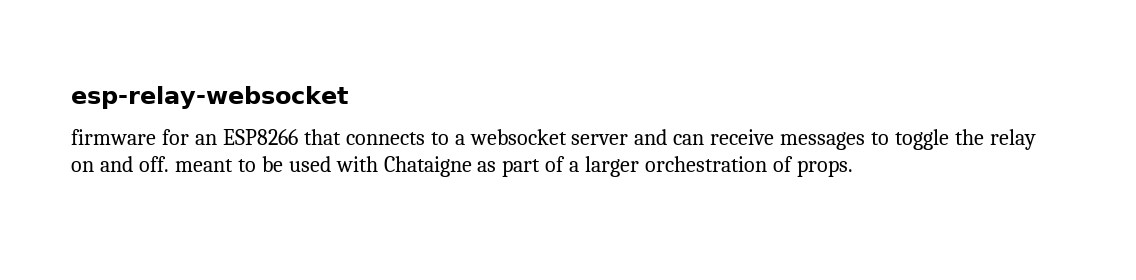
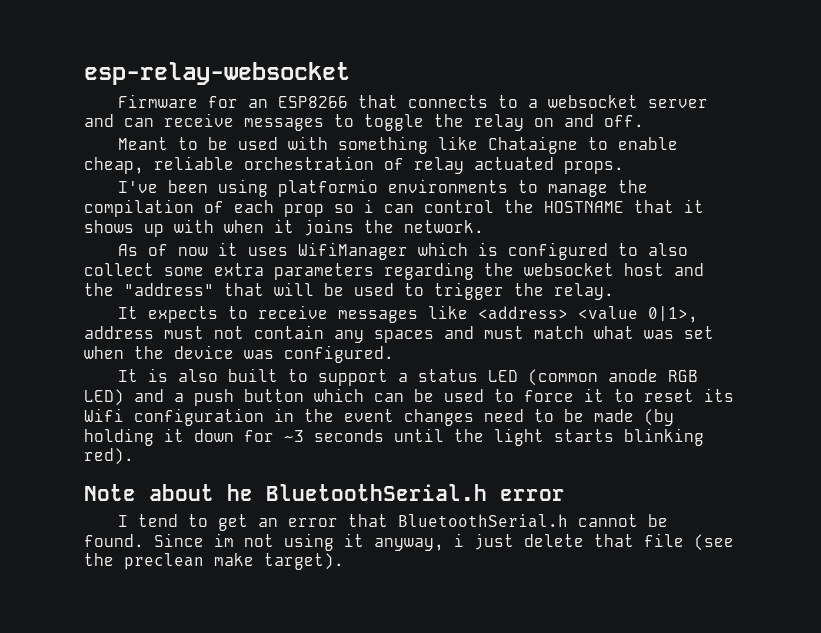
[71,129,156,145] firmware -> [118,94,199,108] Firmware
[174,159,233,172] meant -> [118,137,169,150] // Meant
[383,156,854,177] Chataigne as part of a larger orchestration of props. -> [338,136,679,154] [84,156,624,174] [118,179,649,197] [84,199,704,217] [84,219,484,237] [118,242,689,260] [84,262,704,280] [84,282,614,300] [118,305,699,323] [84,325,714,343] [84,345,394,363] [118,368,699,386] [84,388,734,406] [84,408,674,426] [84,428,704,446] [84,448,134,465] [84,484,565,501] [118,514,669,531] [84,533,734,551] [84,553,344,570] something like Chataigne to enable cheap, reliable orchestration of relay actuated props. // I've been using platformio environments to manage the compilation of each prop so i can control the HOSTNAME that it shows up with when it joins the network. // As of now it uses WifiManager which is configured to also collect some extra parameters regarding the websocket host and the "address" that will be used to trigger the relay. // It expects to receive messages like <address> <value 0|1>, address must not contain any spaces and must match what was set when the device was configured. // It is also built to support a status LED (common anode RGB LED) and a push button which can be used to force it to reset its Wifi configuration in the event changes need to be made (by holding it down for ~3 seconds until the light starts blinking red). // Note about he BluetoothSerial.h error // I tend to get an error that BluetoothSerial.h cannot be found. Since im not using it anyway, i just delete that file (see the preclean make target).

